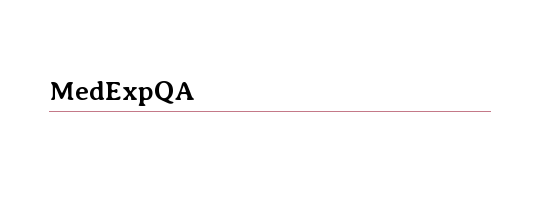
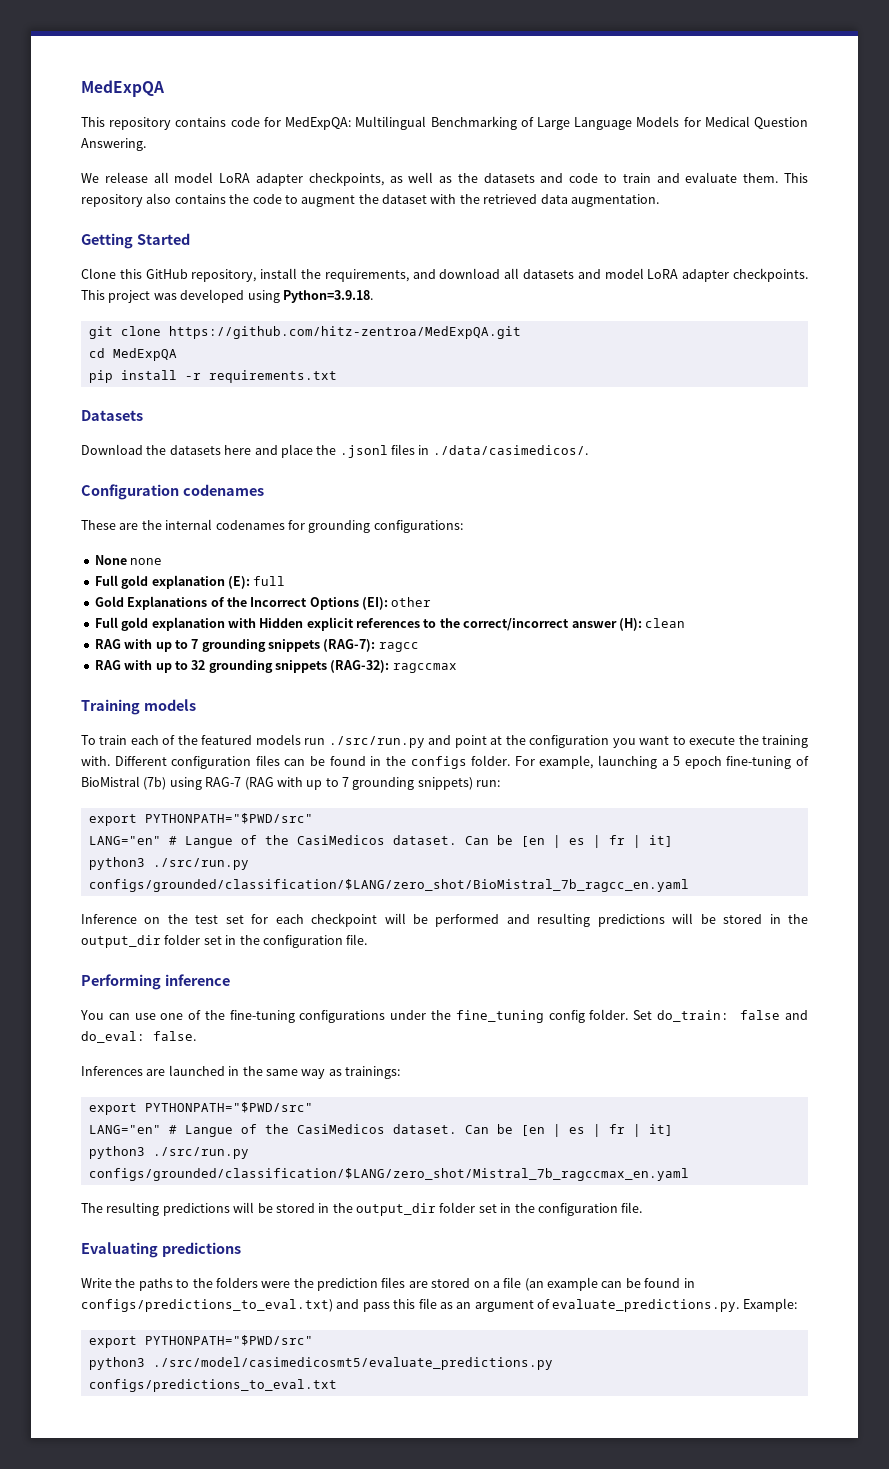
[49,81,195,106] MedExpQA -> [81,80,164,97] [81,116,808,130] [81,138,146,151] [81,172,808,186] [81,193,659,207] [81,233,190,249] [81,268,808,282] [81,289,373,303] [88,326,521,339] [88,348,177,361] [88,370,337,383] [81,410,143,421] [81,444,588,458] [81,484,264,500] [81,519,463,533] [94,555,163,565] [94,575,286,589] [94,596,432,610] [94,617,686,631] [94,639,419,652] [94,660,457,673] [81,699,196,715] [81,734,809,748] [81,755,809,769] [81,776,501,790] [88,813,313,826] [88,835,673,848] [88,857,249,870] [88,879,689,892] [81,913,809,927] [81,934,368,948] [81,974,230,990] [80,1009,808,1023] [81,1031,196,1043] [81,1065,400,1079] [88,1102,313,1115] [88,1124,673,1137] [88,1146,249,1159] [88,1168,689,1181] [81,1202,643,1216] [81,1242,241,1258] [81,1277,695,1291] [81,1298,797,1312] [88,1335,313,1348] [88,1357,553,1370] [88,1379,337,1392] MedExpQA // This repository contains code for MedExpQA: Multilingual Benchmarking of Large Language Models for Medical Question Answering. // We release all model LoRA adapter checkpoints, as well as the datasets and code to train and evaluate them. This repository also contains the code to augment the dataset with the retrieved data augmentation. // Getting Started // Clone this GitHub repository, install the requirements, and download all datasets and model LoRA adapter checkpoints. This project was developed using Python=3.9.18. // git clone https://github.com/hitz-zentroa/MedExpQA.git // cd MedExpQA // pip install -r requirements.txt // Datasets // Download the datasets here and place the .jsonl files in ./data/casimedicos/. // Configuration codenames // These are the internal codenames for grounding configurations: // None none // Full gold explanation (E): full // Gold Explanations of the Incorrect Options (EI): other // Full gold explanation with Hidden explicit references to the correct/incorrect answer (H): clean // RAG with up to 7 grounding snippets (RAG-7): ragcc // RAG with up to 32 grounding snippets (RAG-32): ragccmax // Training models // To train each of the featured models run ./src/run.py and point at the configuration you want to execute the training with. Different configuration files can be found in the configs folder. For example, launching a 5 epoch fine-tuning of BioMistral (7b) using RAG-7 (RAG with up to 7 grounding snippets) run: // export PYTHONPATH="$PWD/src" // LANG="en" # Langue of the CasiMedicos dataset. Can be [en | es | fr | it] // python3 ./src/run.py configs/grounded/classification/$LANG/zero_shot/BioMistral_7b_ragcc_en.yaml // Inference on the test set for each checkpoint will be performed and resulting predictions will be stored in the output_dir folder set in the configuration file. // Performing inference // You can use one of the fine-tuning configurations under the fine_tuning config folder. Set do_train: false and do_eval: false. // Inferences are launched in the same way as trainings: // export PYTHONPATH="$PWD/src" // LANG="en" # Langue of the CasiMedicos dataset. Can be [en | es | fr | it] // python3 ./src/run.py configs/grounded/classification/$LANG/zero_shot/Mistral_7b_ragccmax_en.yaml // The resulting predictions will be stored in the output_dir folder set in the configuration file. // Evaluating predictions // Write the paths to the folders were the prediction files are stored on a file (an example can be found in configs/predictions_to_eval.txt) and pass this file as an argument of evaluate_predictions.py. Example: // export PYTHONPATH="$PWD/src" // python3 ./src/model/casimedicosmt5/evaluate_predictions.py configs/predictions_to_eval.txt

